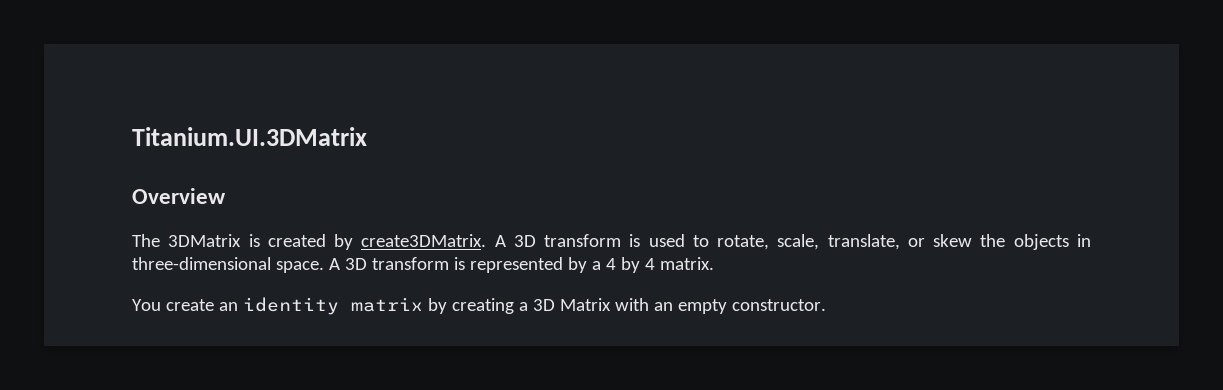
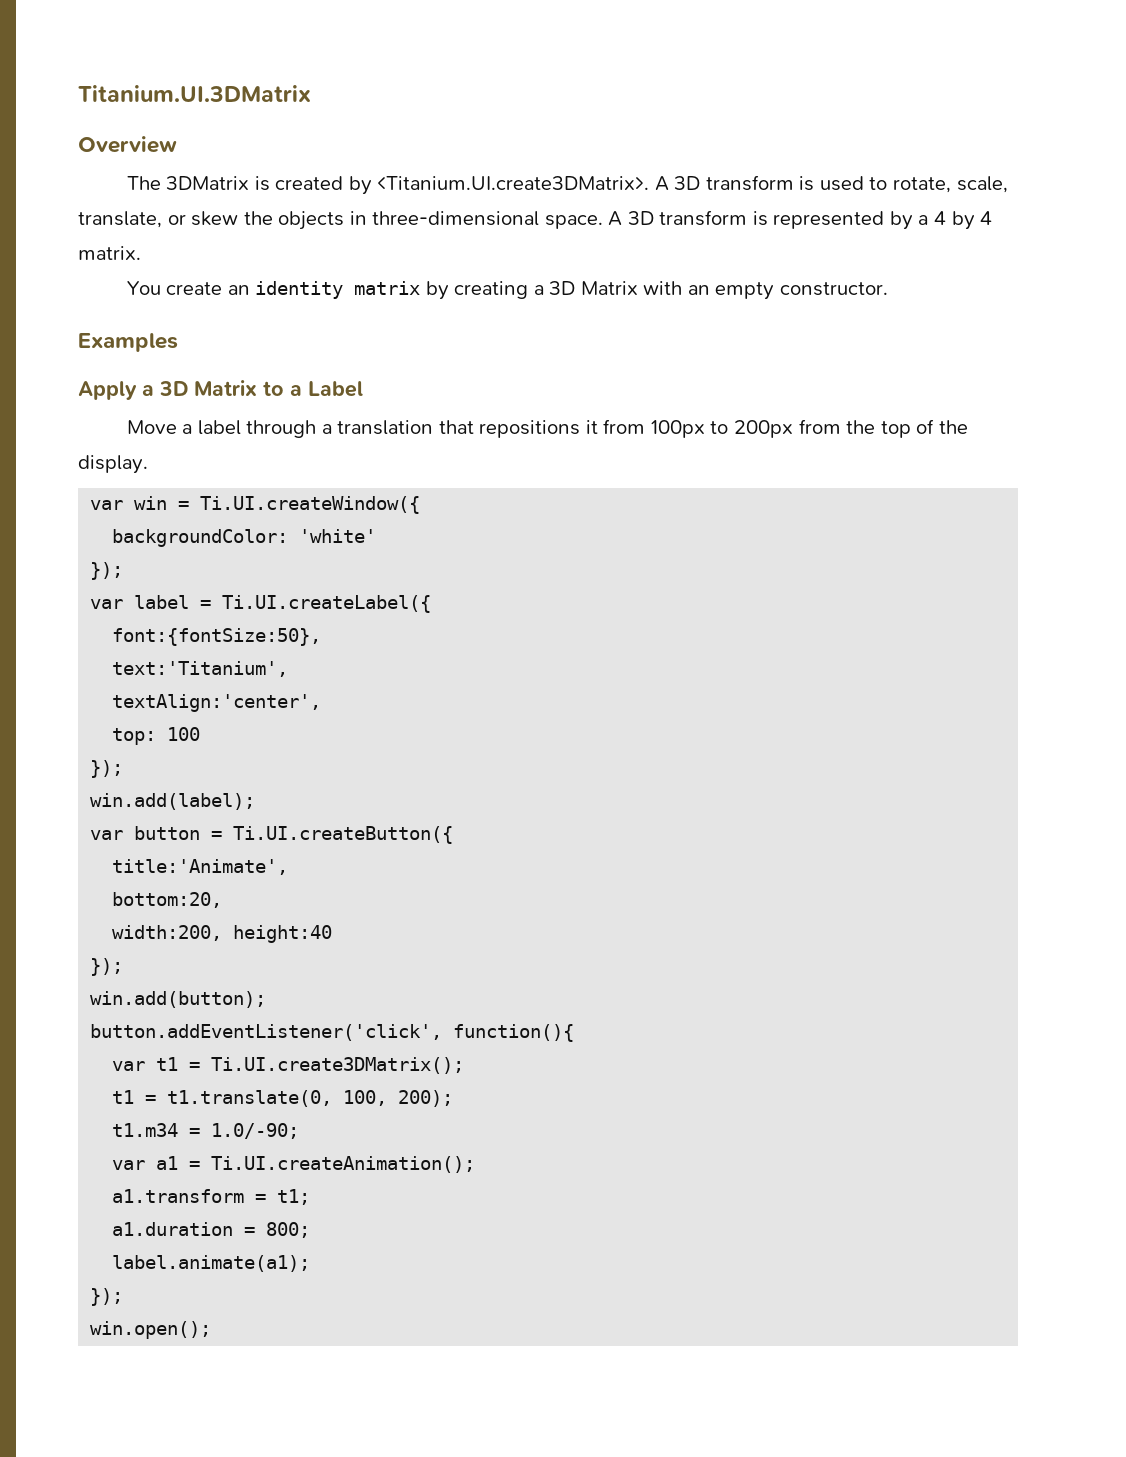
[361,234,487,247] create3DMatrix. -> [377,176,650,190] <Titanium.UI.create3DMatrix>.
(826, 305) none -> [78,333,178,352] [78,380,363,400] [126,419,968,438] [78,455,148,474] [90,496,421,514] [112,529,377,547] [90,562,124,580] [90,595,432,613] [112,628,322,646] [112,661,289,677] [112,694,322,712] [112,727,201,745] [90,760,124,778] [90,793,256,810] [90,826,454,844] [112,859,289,875] [112,892,223,908] [112,925,333,943] [90,958,124,976] [90,991,267,1008] [90,1024,575,1042] [112,1057,465,1074] [112,1090,454,1107] [112,1123,300,1139] [112,1156,476,1173] [112,1189,311,1205] [112,1222,311,1238] [112,1255,311,1272] [90,1288,124,1306] [90,1321,212,1339] // Examples // Apply a 3D Matrix to a Label // Move a label through a translation that repositions it from 100px to 200px from the top of the display. // var win = Ti.UI.createWindow({ // backgroundColor: 'white' // }); // var label = Ti.UI.createLabel({ // font:{fontSize:50}, // text:'Titanium', // textAlign:'center', // top: 100 // }); // win.add(label); // var button = Ti.UI.createButton({ // title:'Animate', // bottom:20, // width:200, height:40 // }); // win.add(button); // button.addEventListener('click', function(){ // var t1 = Ti.UI.create3DMatrix(); // t1 = t1.translate(0, 100, 200); // t1.m34 = 1.0/-90; // var a1 = Ti.UI.createAnimation(); // a1.transform = t1; // a1.duration = 800; // label.animate(a1); // }); // win.open();

